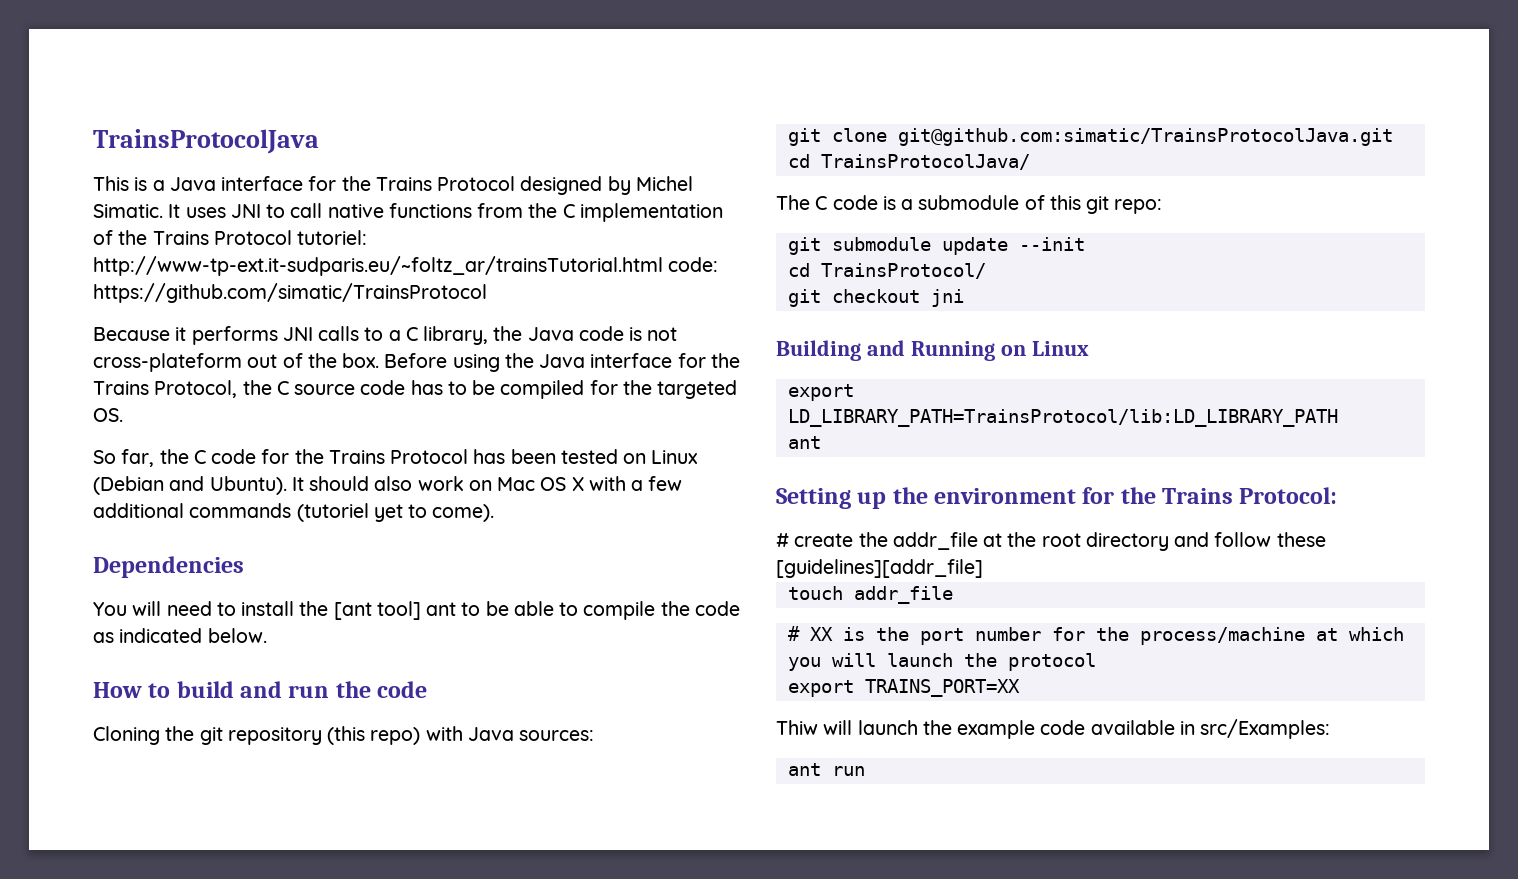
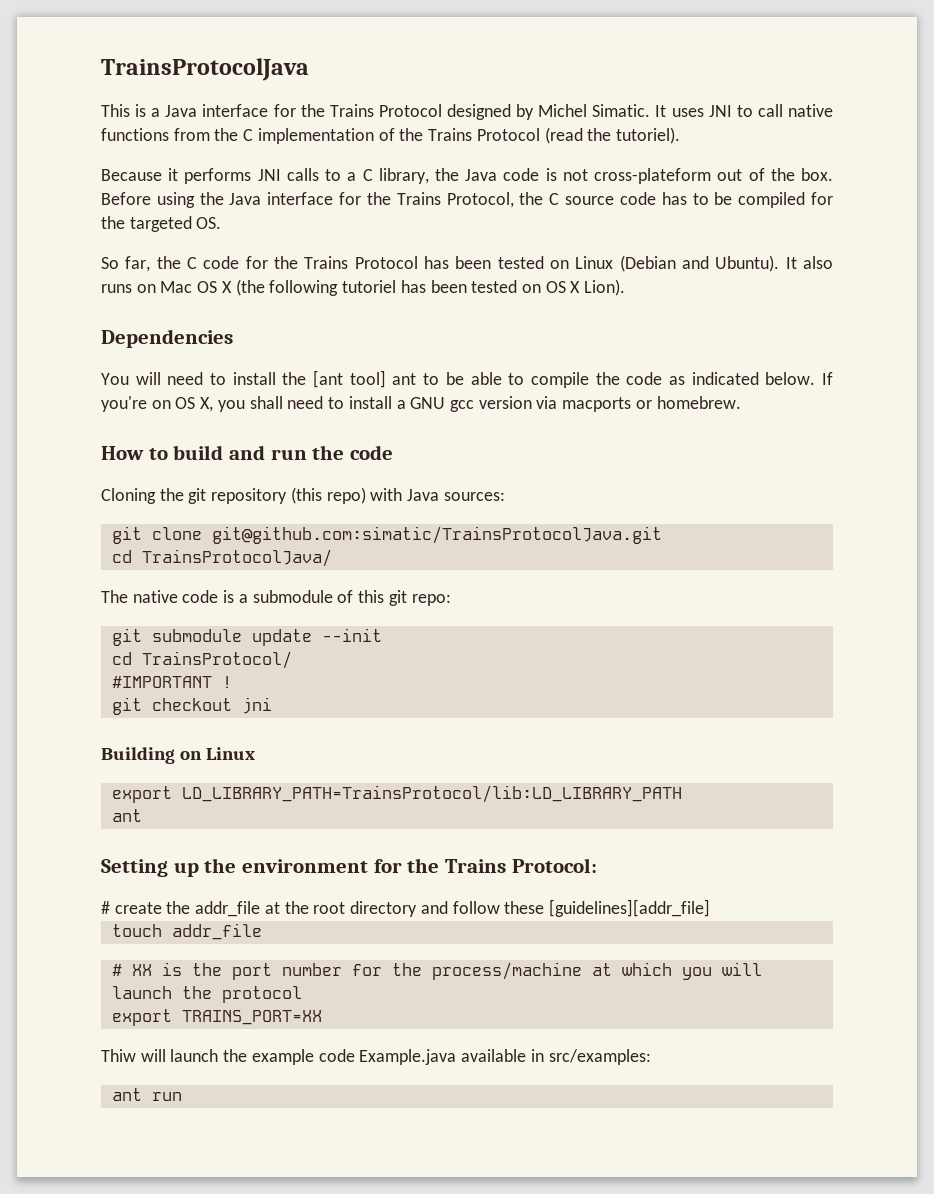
[297,230,368,245] [93,256,719,276] [93,283,487,303] tutoriel: http://www-tp-ext.it-sudparis.eu/~foltz_ar/trainsTutorial.html code: https://github.com/simatic/TrainsProtocol -> [544,127,680,144] (read the tutoriel).
[309,476,464,491] should also work -> [803,256,834,269] [101,284,132,293] also runs
[588,476,683,491] [93,503,495,522] with a few additional commands (tutoriel yet to come). -> [235,279,626,296] (the following tutoriel has been tested on OS X Lion).
(267, 635) none -> [822,372,834,385] [101,396,741,412] If you're on OS X, you shall need to install a GNU gcc version via macports or homebrew.
[815,196,828,210] C -> [132,590,178,603] native
(986, 271) none -> [111,676,232,688] // #IMPORTANT !
[866,340,995,361] and Running -> (175, 755) none
(1086, 727) none -> [359,1049,457,1065] Example.java
[1200,719,1331,739] src/Examples: -> [548,1049,651,1065] src/examples:

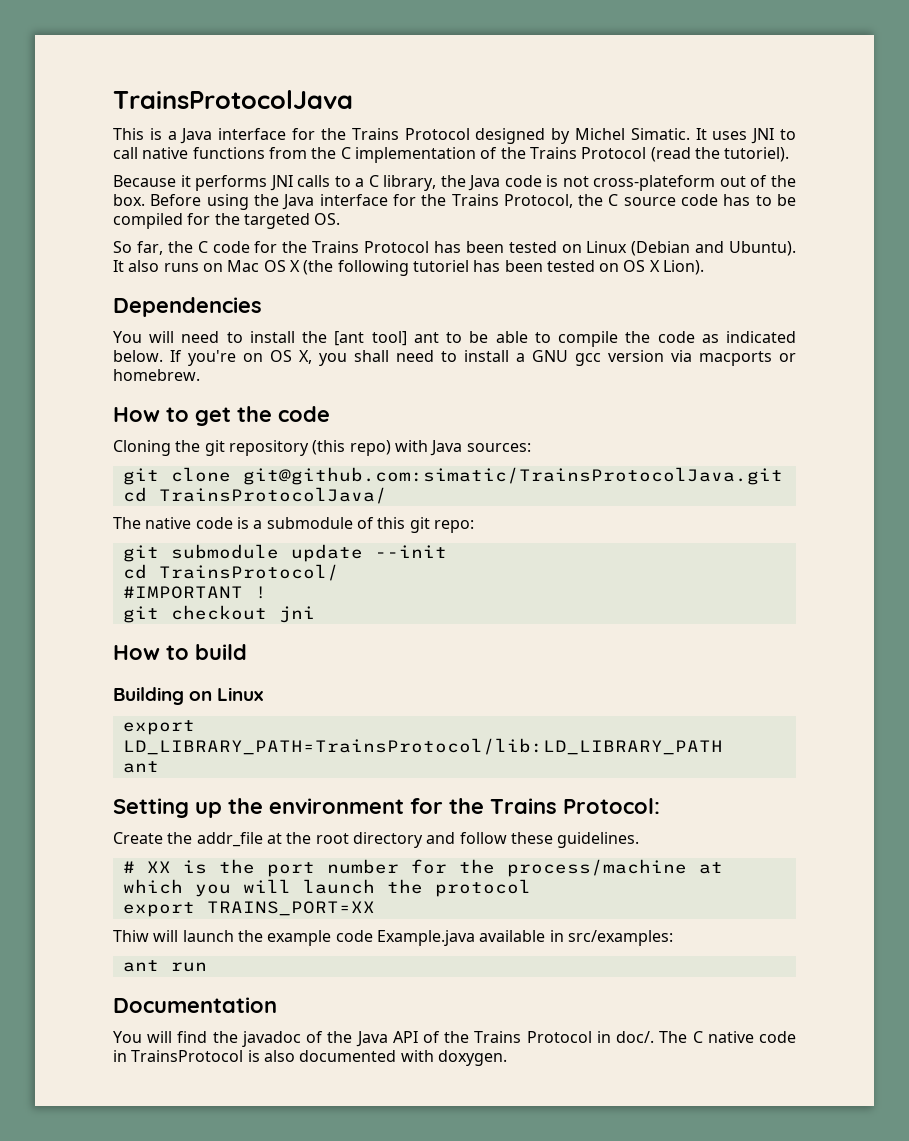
[173,445,307,460] build and run -> [195,407,231,426] get
(272, 705) none -> [113,644,247,660] // How to build
[101,901,162,914] # create -> [113,832,163,844] Create
[548,899,710,917] [111,923,262,940] [guidelines][addr_file] // touch addr_file -> [557,832,640,848] guidelines.
(182, 1096) none -> [113,997,277,1013] [113,1031,796,1047] [113,1050,507,1066] // Documentation // You will find the javadoc of the Java API of the Trains Protocol in doc/. The C native code in TrainsProtocol is also documented with doxygen.

